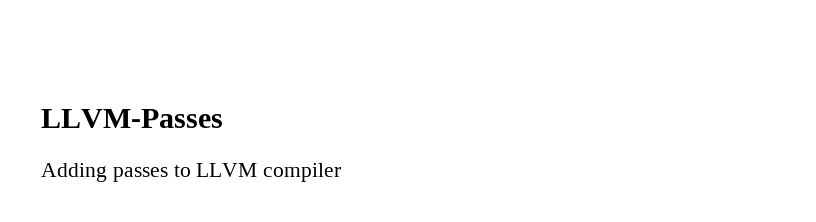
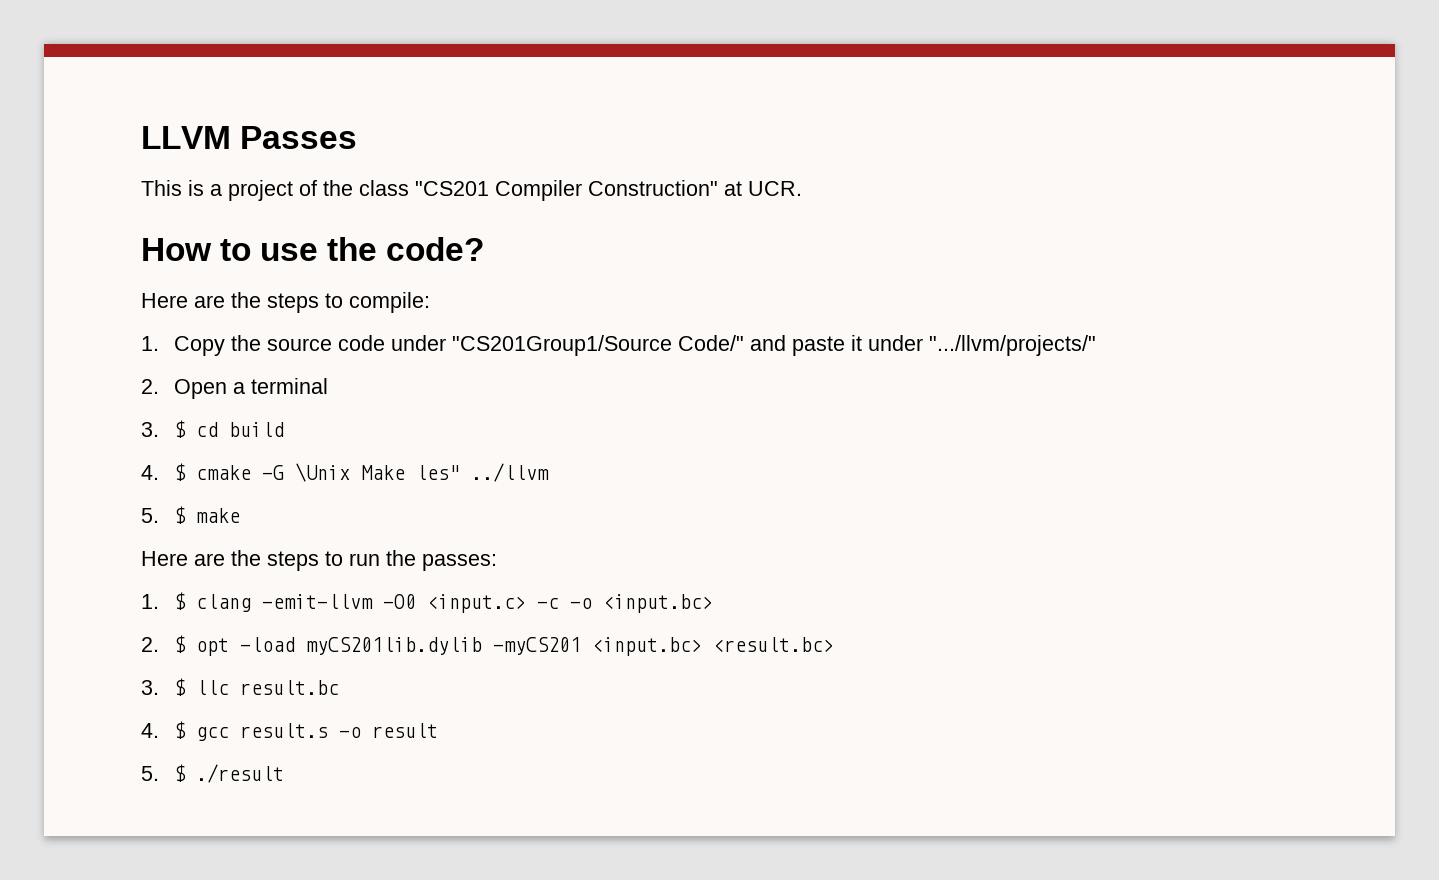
[41,109,223,128] [41,163,342,182] LLVM-Passes // Adding passes to LLVM compiler -> [141,126,358,149] [141,180,802,201] [141,237,485,261] [141,292,430,313] [141,335,1097,356] [141,378,329,399] [141,420,285,438] [141,463,550,482] [141,506,241,524] [141,550,497,571] [141,592,714,613] [141,635,835,656] [141,678,340,696] [141,721,439,741] [141,764,285,783] LLVM Passes // This is a project of the class "CS201 Compiler Construction" at UCR. // How to use the code? // Here are the steps to compile: // 1. Copy the source code under "CS201Group1/Source Code/" and paste it under ".../llvm/projects/" // 2. Open a terminal // 3. $ cd build // 4. $ cmake -G \Unix Make les" ../llvm // 5. $ make // Here are the steps to run the passes: // 1. $ clang -emit-llvm -O0 <input.c> -c -o <input.bc> // 2. $ opt -load myCS201lib.dylib -myCS201 <input.bc> <result.bc> // 3. $ llc result.bc // 4. $ gcc result.s -o result // 5. $ ./result

